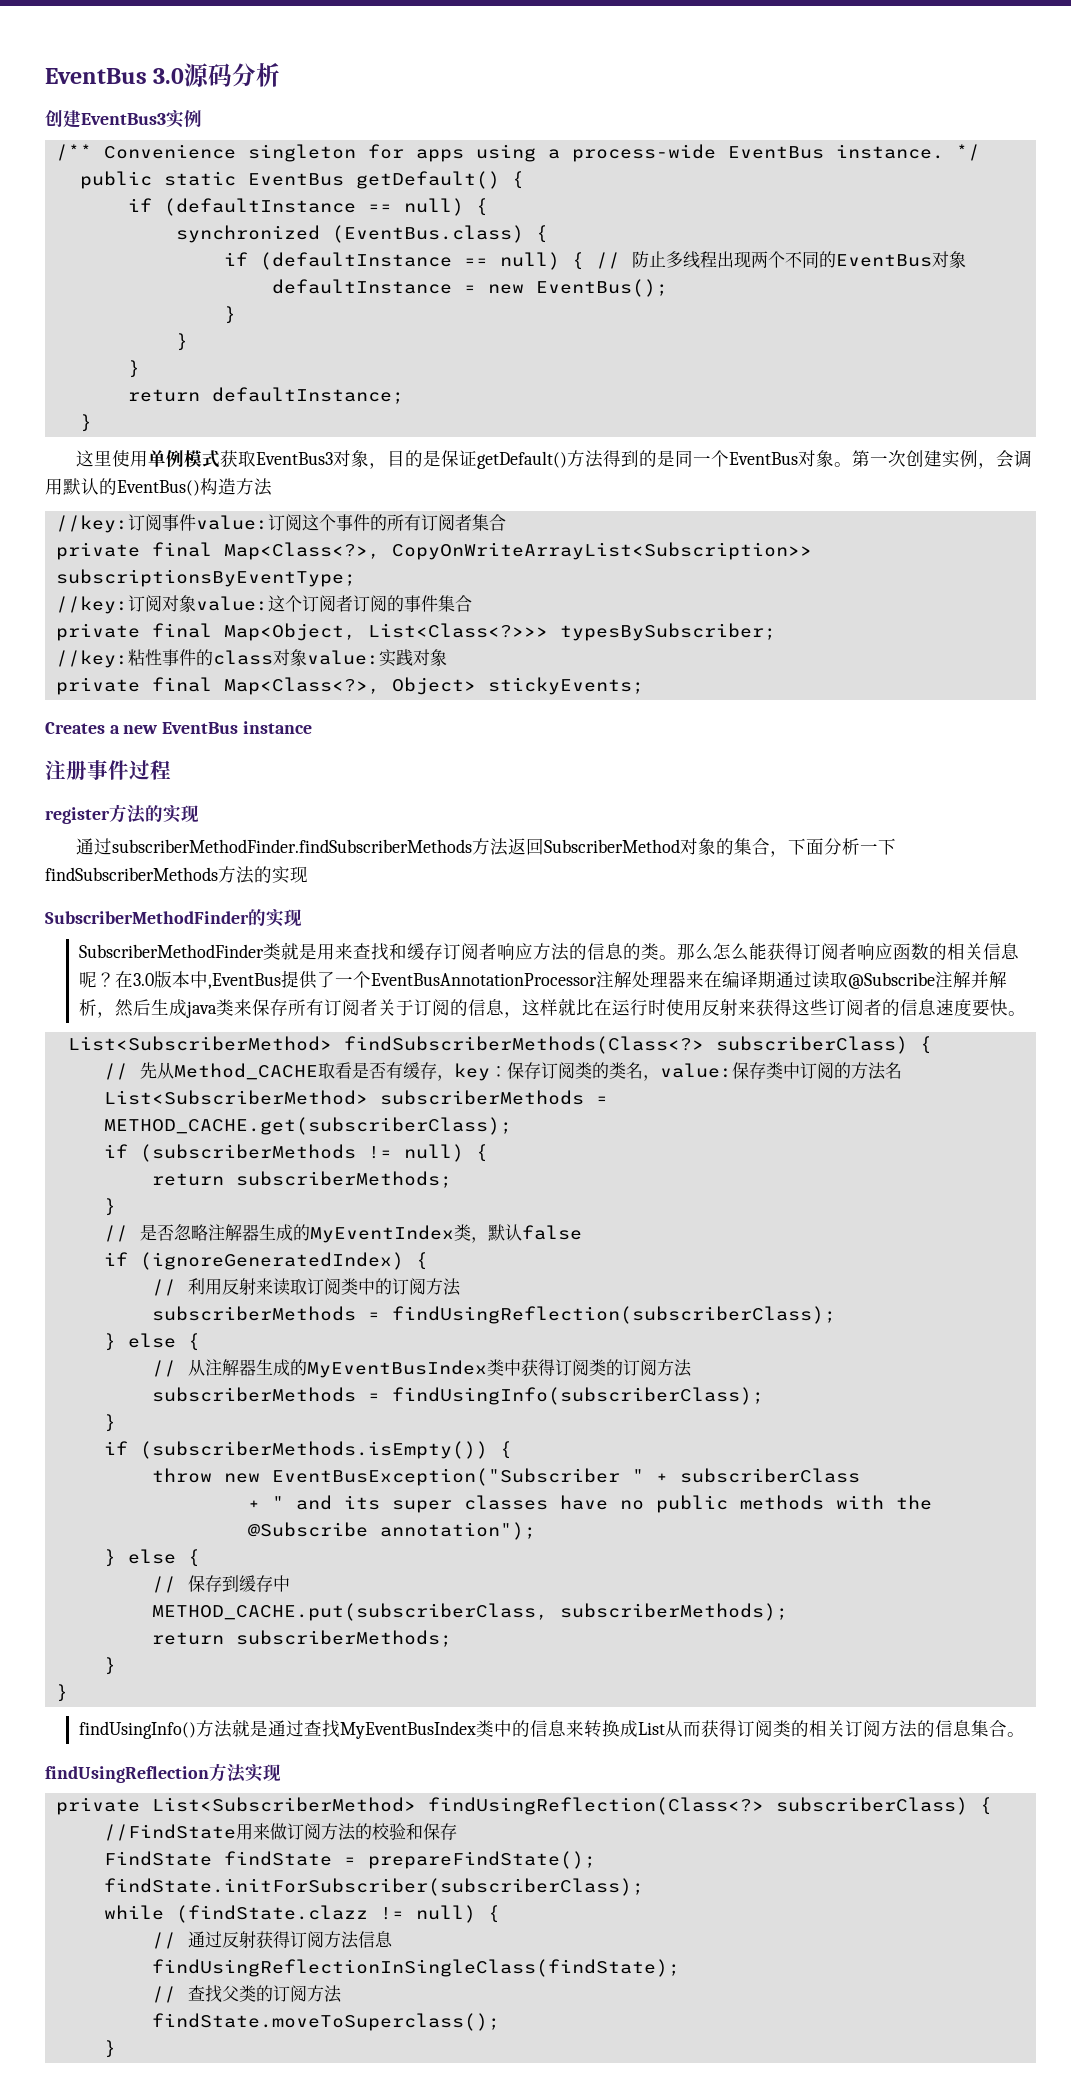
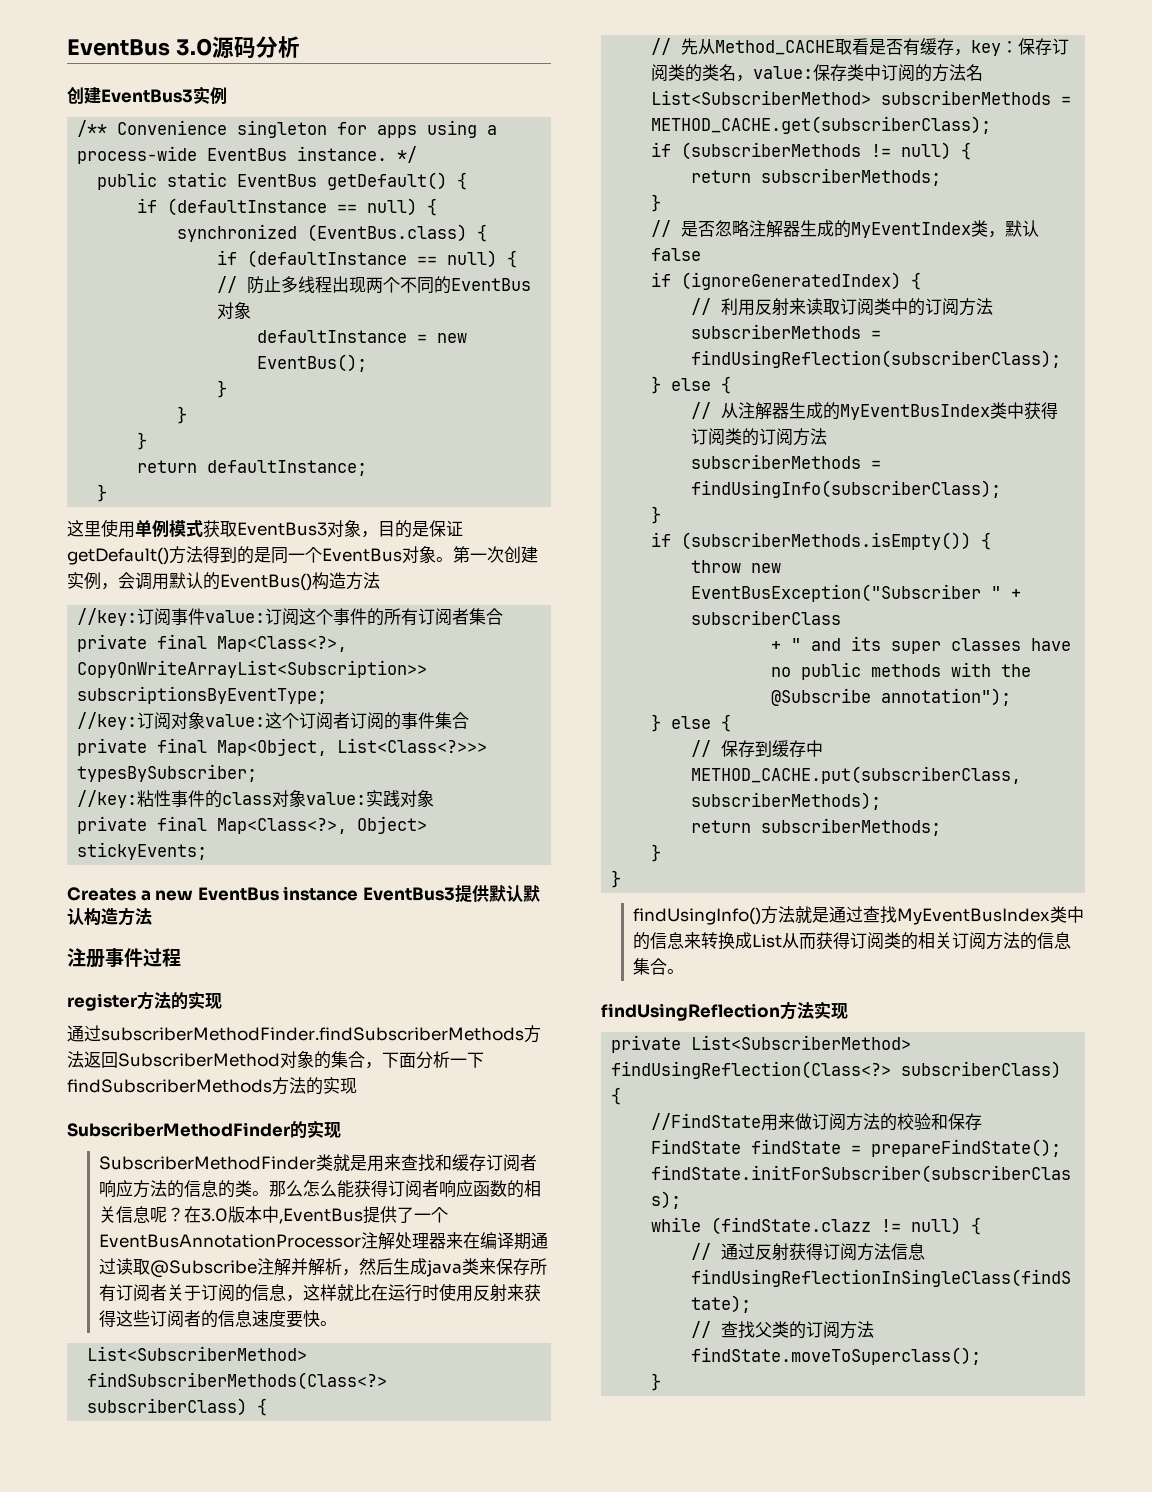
(312, 727) none -> [362,885,540,902] [67,907,152,926] EventBus3提供默认默认构造方法

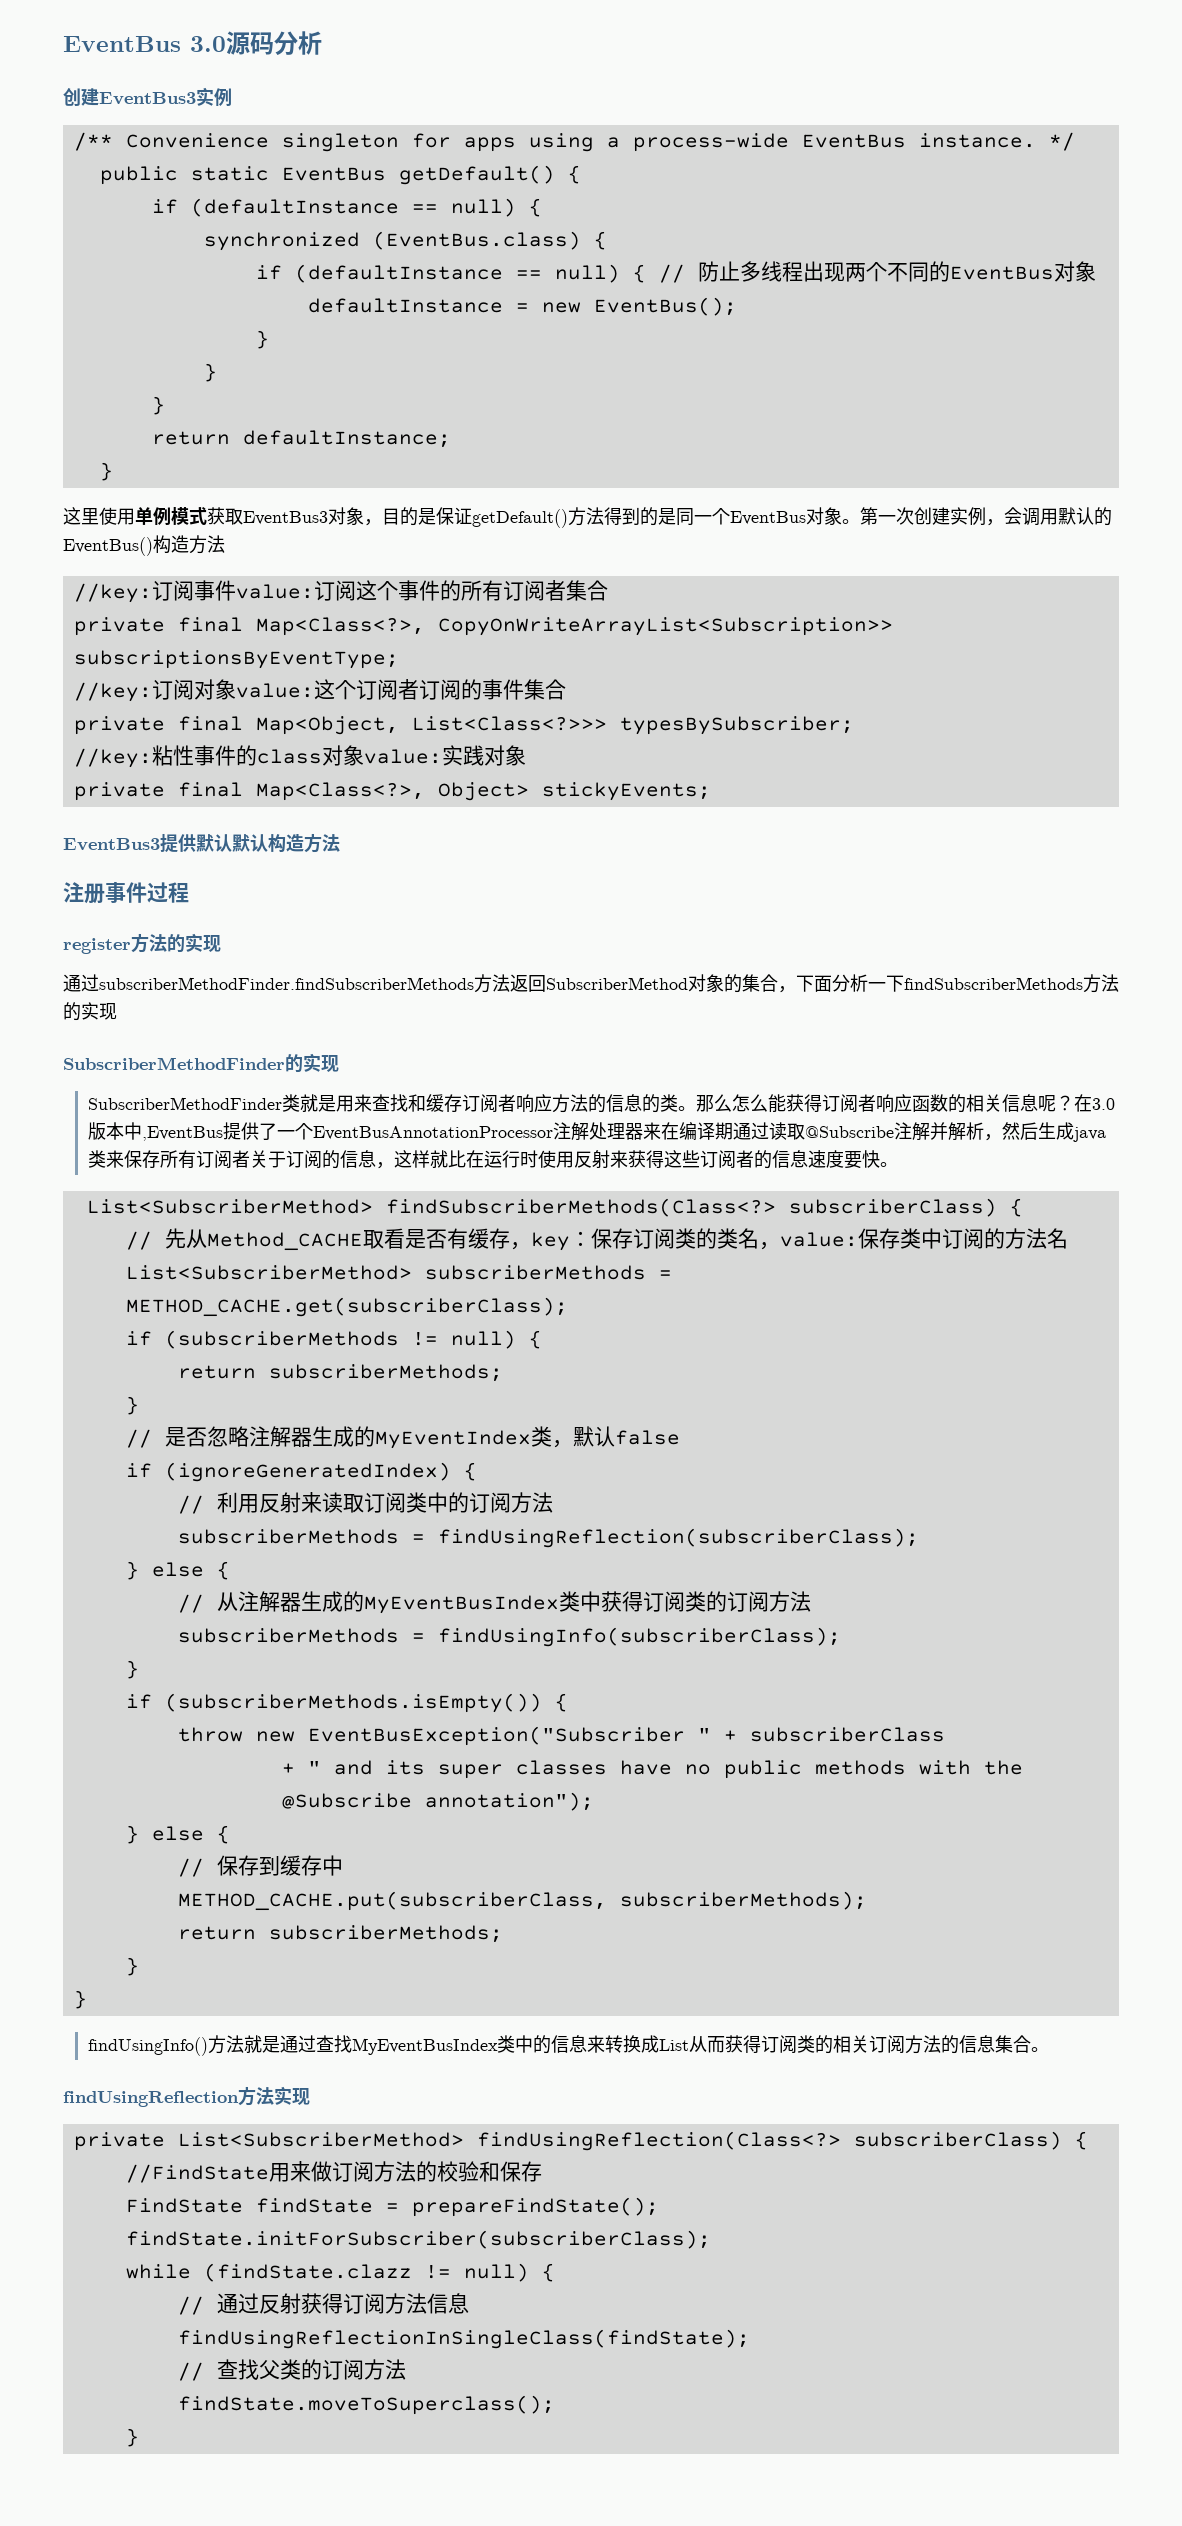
[67,886,359,901] Creates a new EventBus instance -> (711, 791) none

